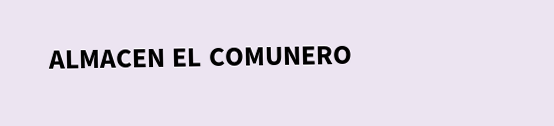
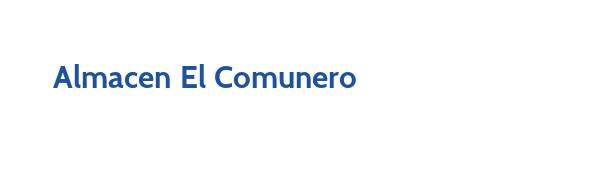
[47,45,353,69] ALMACEN EL COMUNERO -> [53,64,358,88] Almacen El Comunero

